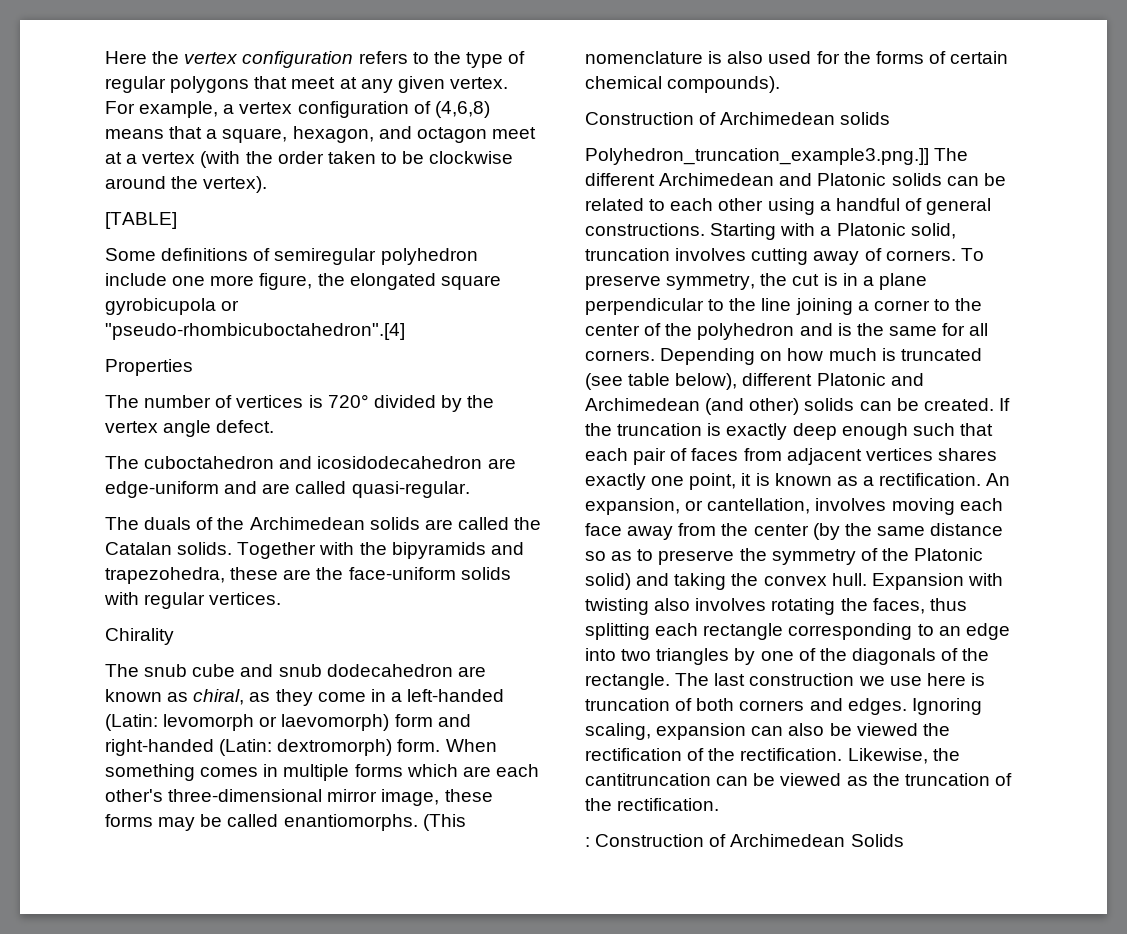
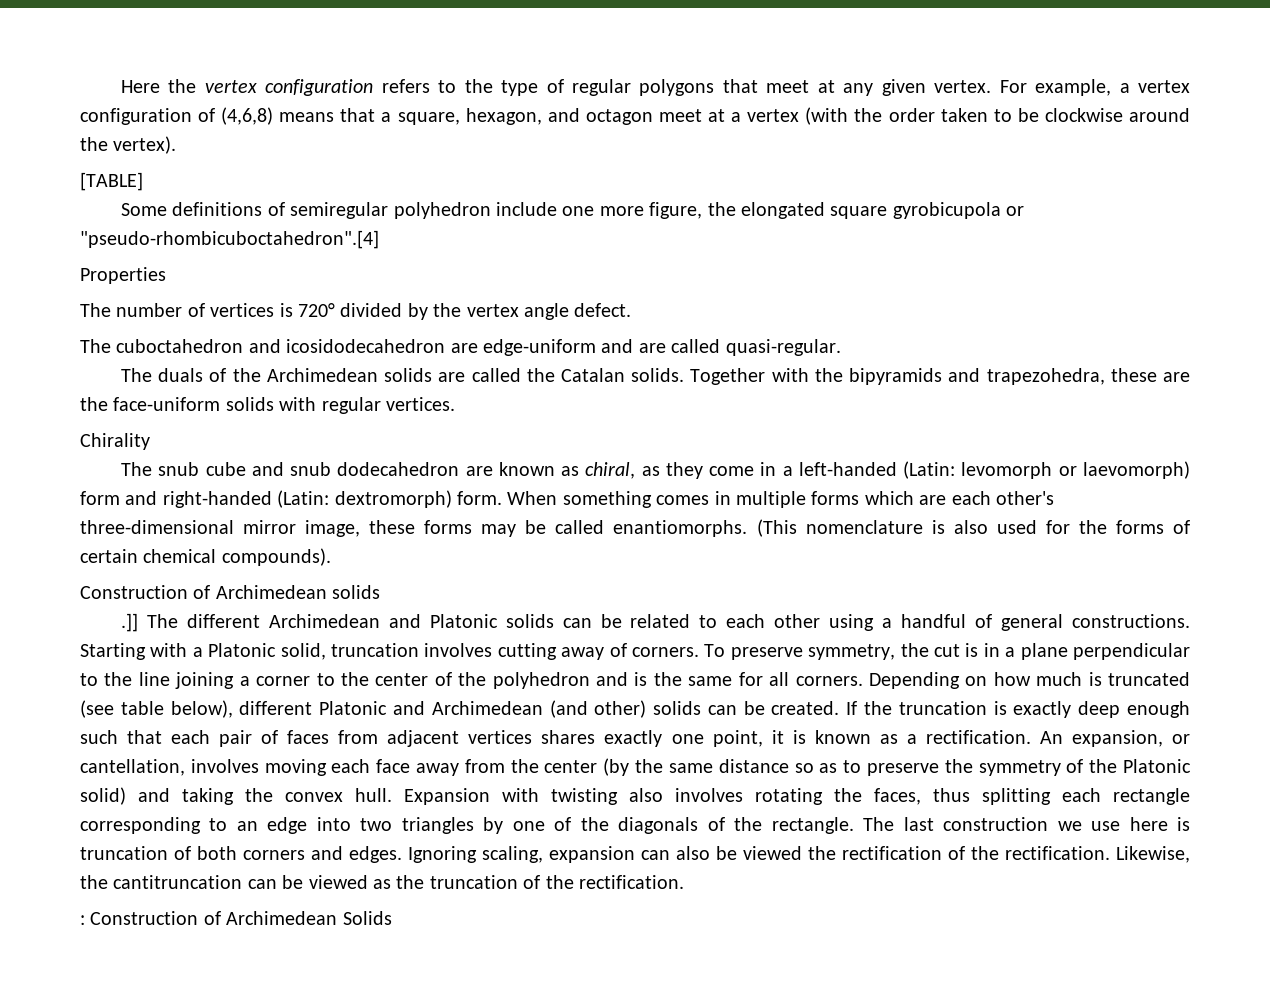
[585,148,929,165] Polyhedron_truncation_example3.png.]] -> [120,613,138,632] .]]

